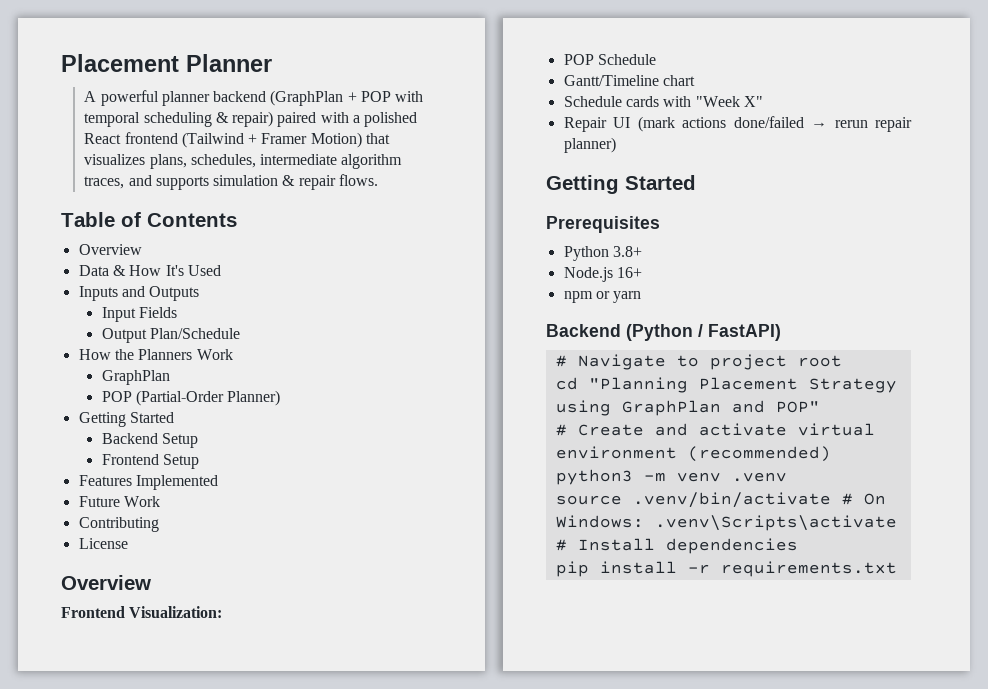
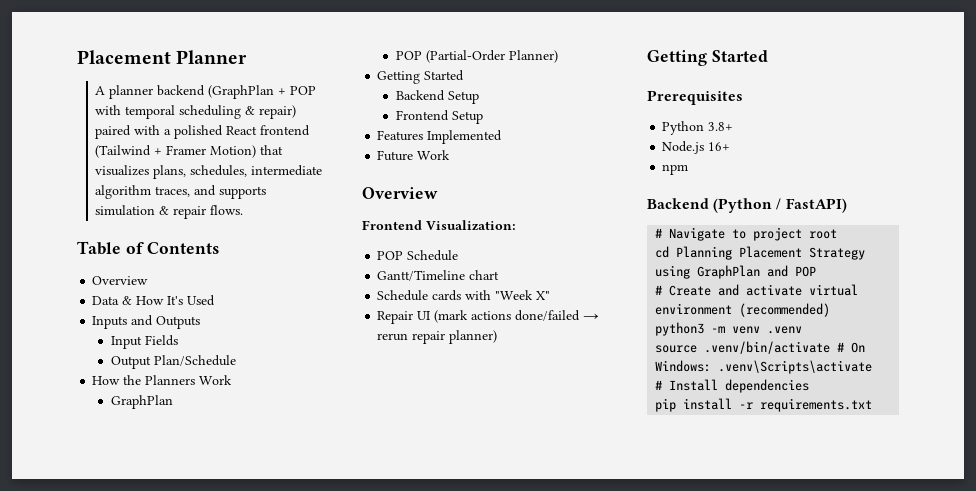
[100,90,159,106] powerful -> (106, 90) none
[78,517,159,532] [78,538,128,549] // Contributing // License -> (451, 155) none
[595,291,642,303] or yarn -> (689, 169) none
[588,377,688,393] "Planning -> [676,246,733,260] Planning
[775,401,820,413] POP" -> [795,266,817,277] POP

